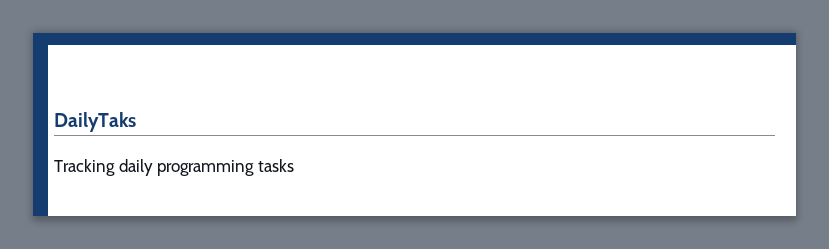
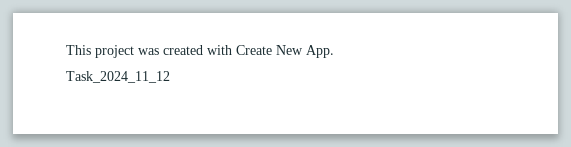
[54,112,136,132] [54,159,294,176] DailyTaks // Tracking daily programming tasks -> [66,45,334,58] [66,71,170,83] This project was created with Create New App. // Task_2024_11_12

